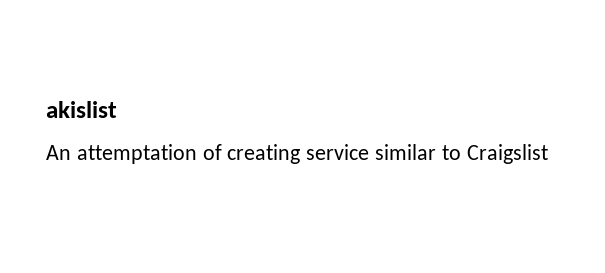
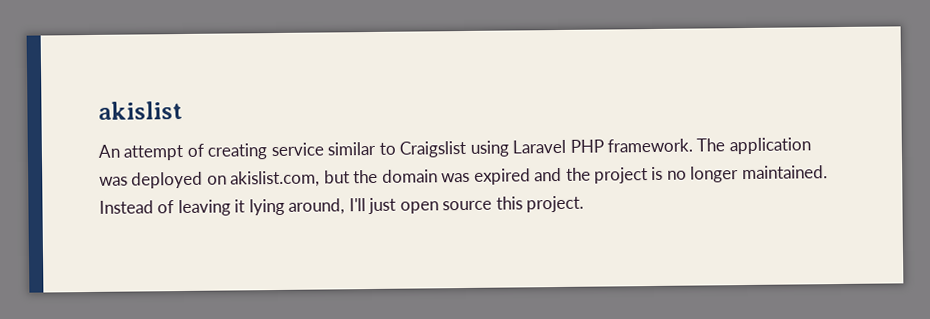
[76,144,197,164] attemptation -> [123,144,184,161] attempt
(548, 154) none -> [469,137,811,157] [99,165,828,189] [99,195,585,217] using Laravel PHP framework. The application was deployed on akislist.com, but the domain was expired and the project is no longer maintained. Instead of leaving it lying around, I'll just open source this project.

